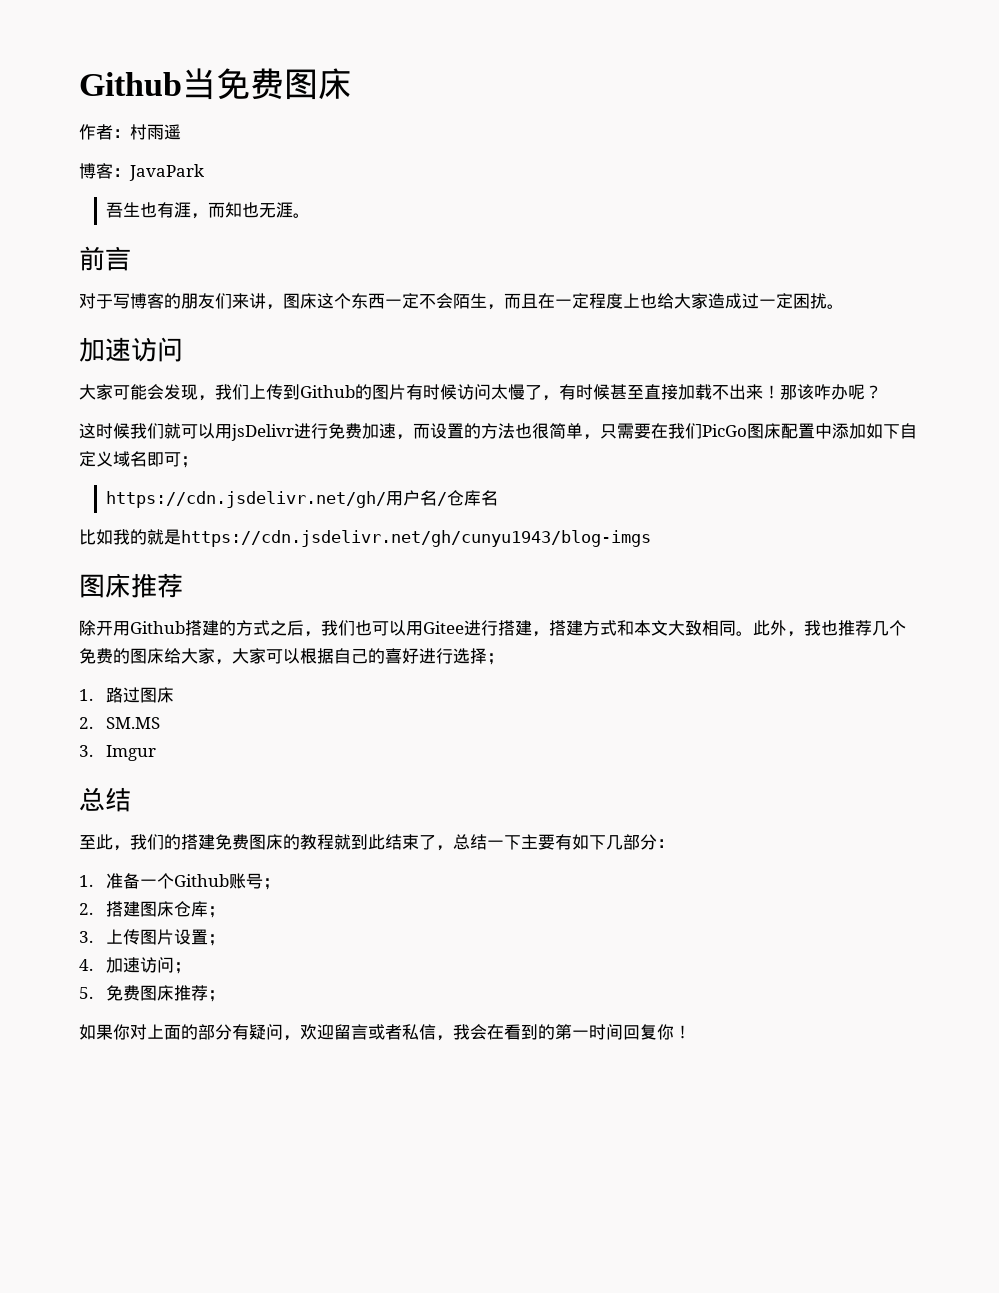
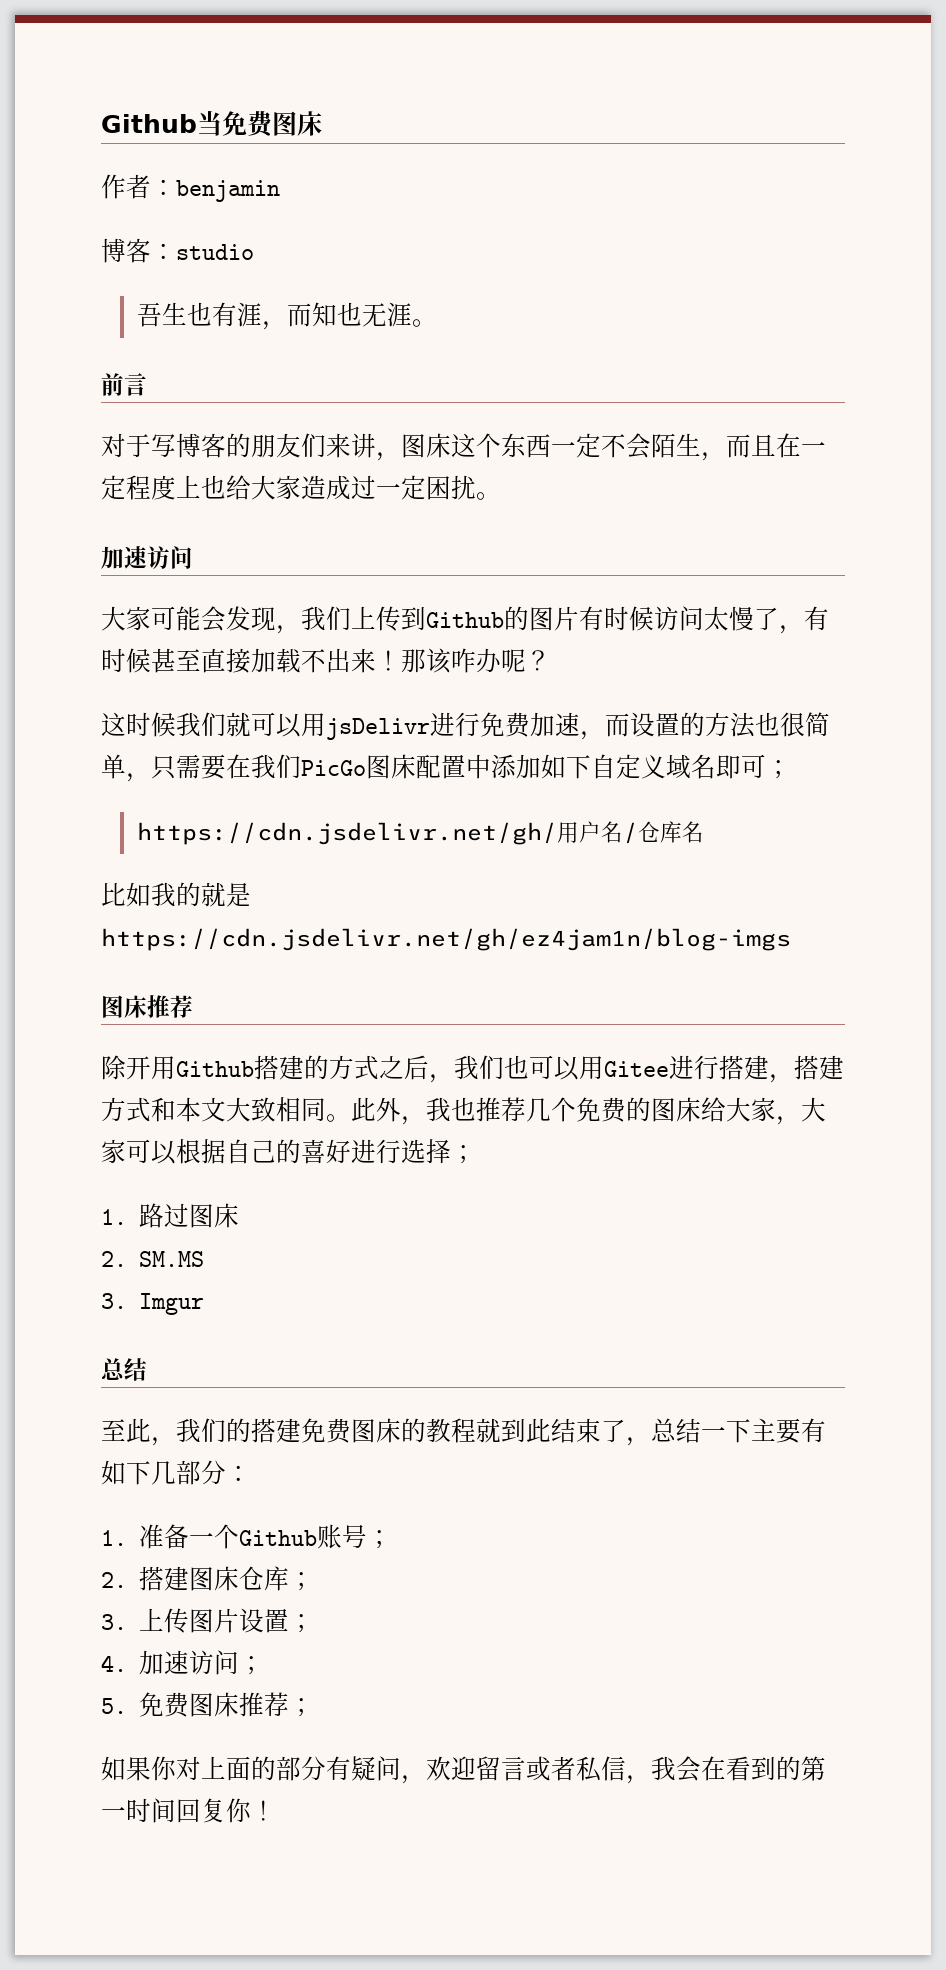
[130,124,181,140] 村雨遥 -> [176,180,280,202] benjamin
[129,164,204,181] JavaPark -> [176,244,254,260] studio
[181,530,651,547] https://cdn.jsdelivr.net/gh/cunyu1943/blog-imgs -> [101,928,791,951] https://cdn.jsdelivr.net/gh/ez4jam1n/blog-imgs

